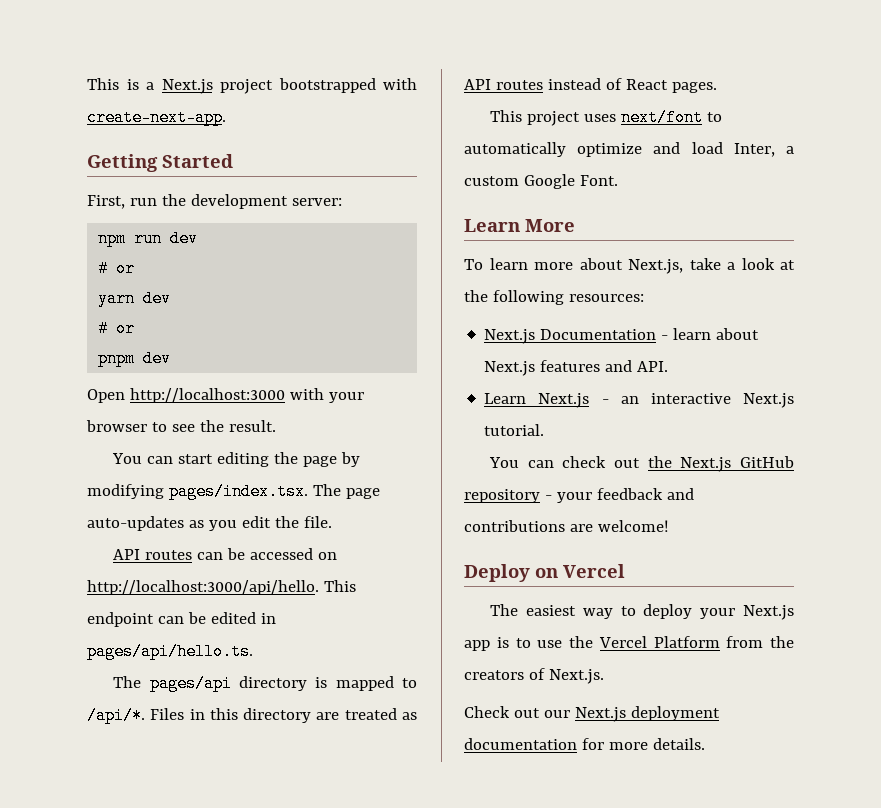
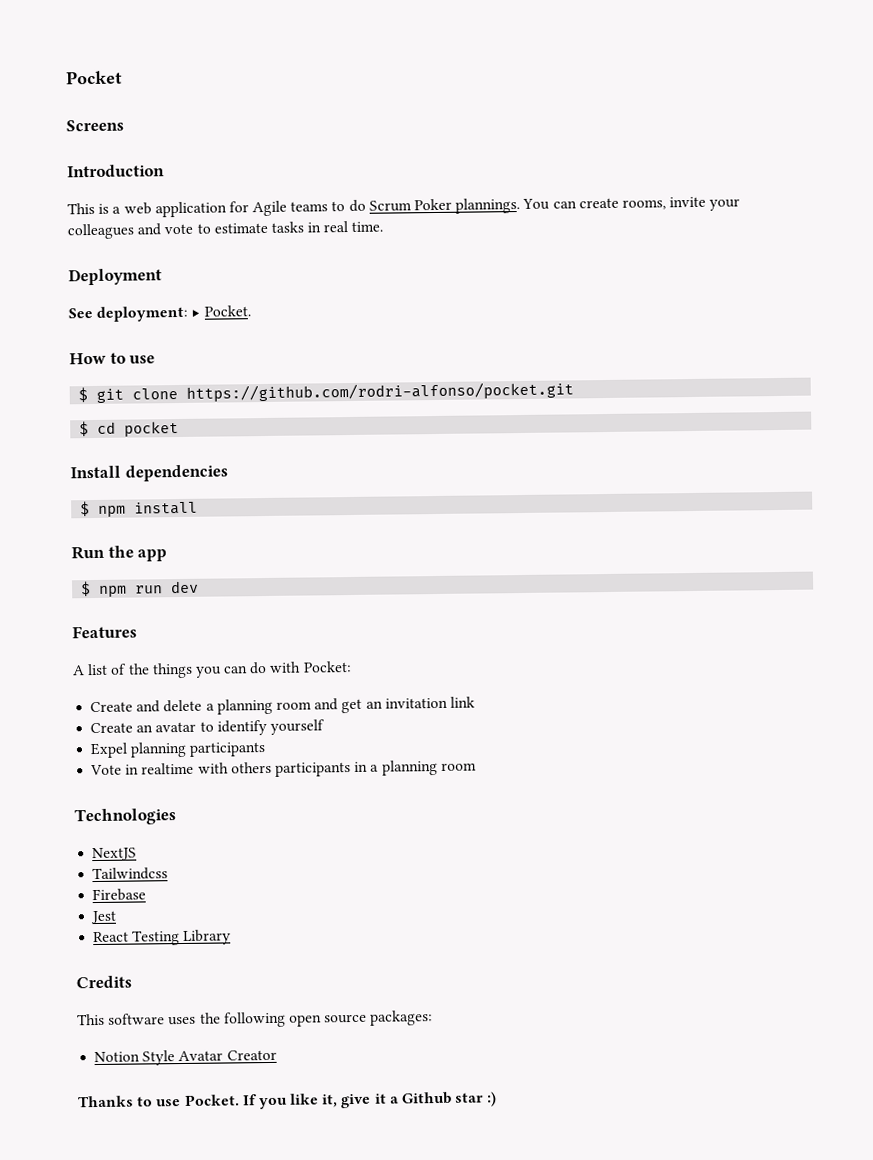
[87,78,417,94] [87,109,226,126] [87,154,233,172] [87,194,342,209] [98,230,199,247] [98,260,136,277] [98,290,172,307] [98,320,136,337] [98,350,172,367] [87,388,364,403] [86,420,276,432] [112,452,361,467] [87,483,380,500] [87,516,332,531] [113,548,338,560] [87,580,356,595] [87,612,276,627] [87,643,253,660] [113,675,417,692] [87,707,417,724] [464,78,717,93] [490,109,723,126] [464,142,794,157] [464,174,618,189] [464,219,575,232] [464,258,795,274] [464,290,644,305] [484,328,760,344] [484,360,669,376] [484,393,794,408] [484,424,545,436] [489,456,794,472] [464,488,694,503] [464,520,669,532] [464,564,625,582] [490,604,795,620] [464,636,794,651] [464,668,604,684] [464,706,720,722] [464,738,705,750] This is a Next.js project bootstrapped with create-next-app. // Getting Started // First, run the development server: // npm run dev // # or // yarn dev // # or // pnpm dev // Open http://localhost:3000 with your browser to see the result. // You can start editing the page by modifying pages/index.tsx. The page auto-updates as you edit the file. // API routes can be accessed on http://localhost:3000/api/hello. This endpoint can be edited in pages/api/hello.ts. // The pages/api directory is mapped to /api/*. Files in this directory are treated as API routes instead of React pages. // This project uses next/font to automatically optimize and load Inter, a custom Google Font. // Learn More // To learn more about Next.js, take a look at the following resources: // Next.js Documentation - learn about Next.js features and API. // Learn Next.js - an interactive Next.js tutorial. // You can check out the Next.js GitHub repository - your feedback and contributions are welcome! // Deploy on Vercel // The easiest way to deploy your Next.js app is to use the Vercel Platform from the creators of Next.js. // Check out our Next.js deployment documentation for more details. -> [66,70,123,85] [66,119,124,132] [67,164,165,178] [67,196,741,218] [67,221,384,240] [68,268,162,286] [68,305,251,322] [69,352,156,365] [78,381,575,403] [79,420,180,437] [70,464,228,482] [80,501,199,517] [71,545,168,562] [80,580,200,597] [72,625,137,639] [72,661,352,679] [90,696,475,715] [90,719,325,736] [90,741,267,759] [90,760,477,777] [74,808,176,826] [92,847,138,862] [92,867,169,881] [92,888,147,902] [90,910,117,925] [93,929,232,946] [76,975,132,989] [77,1010,434,1028] [94,1049,277,1066] [78,1091,498,1110] Pocket // Screens // Introduction // This is a web application for Agile teams to do Scrum Poker plannings. You can create rooms, invite your colleagues and vote to estimate tasks in real time. // Deployment // See deployment: ▶ Pocket. // How to use // $ git clone https://github.com/rodri-alfonso/pocket.git // $ cd pocket // Install dependencies // $ npm install // Run the app // $ npm run dev // Features // A list of the things you can do with Pocket: // Create and delete a planning room and get an invitation link // Create an avatar to identify yourself // Expel planning participants // Vote in realtime with others participants in a planning room // Technologies // NextJS // Tailwindcss // Firebase // Jest // React Testing Library // Credits // This software uses the following open source packages: // Notion Style Avatar Creator // Thanks to use Pocket. If you like it, give it a Github star :)

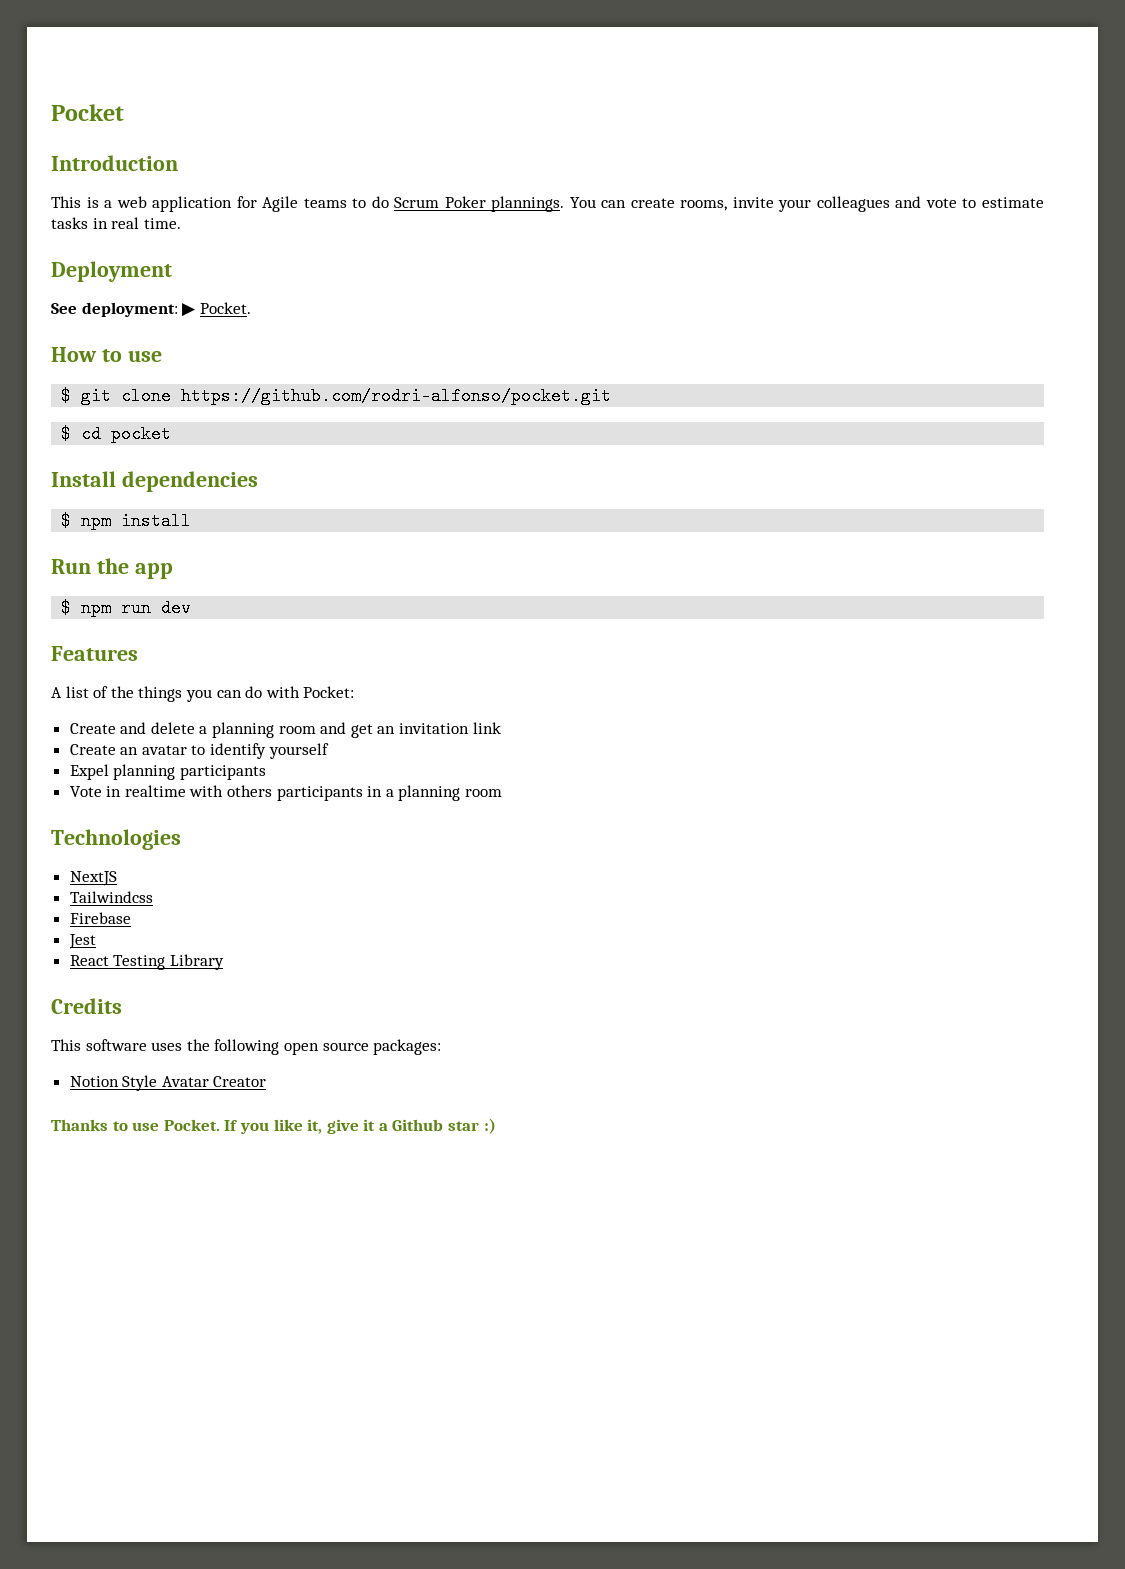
[66,119,124,132] // Screens -> (124, 112) none

